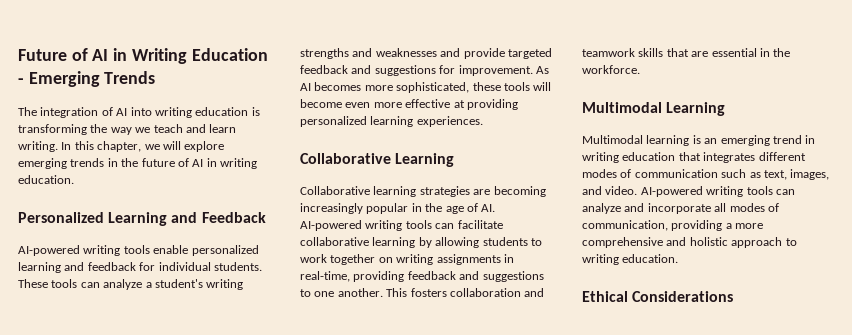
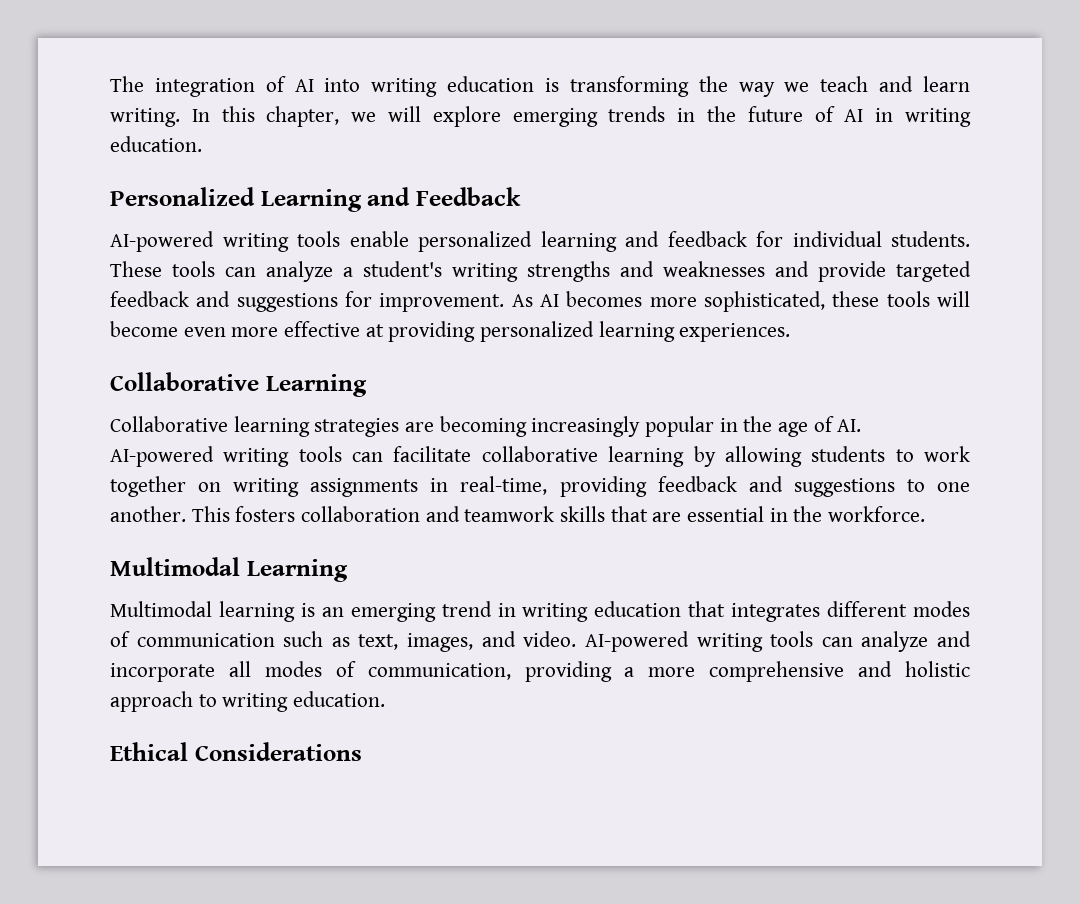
[18,48,268,64] [18,71,156,87] Future of AI in Writing Education - Emerging Trends // -> (110, 84) none

